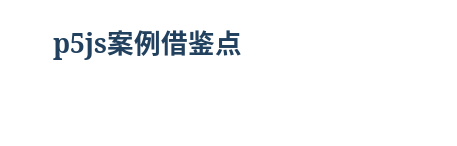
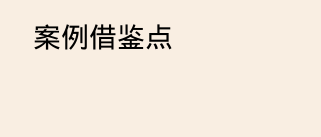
[53,32,107,60] p5js -> (33, 37) none

